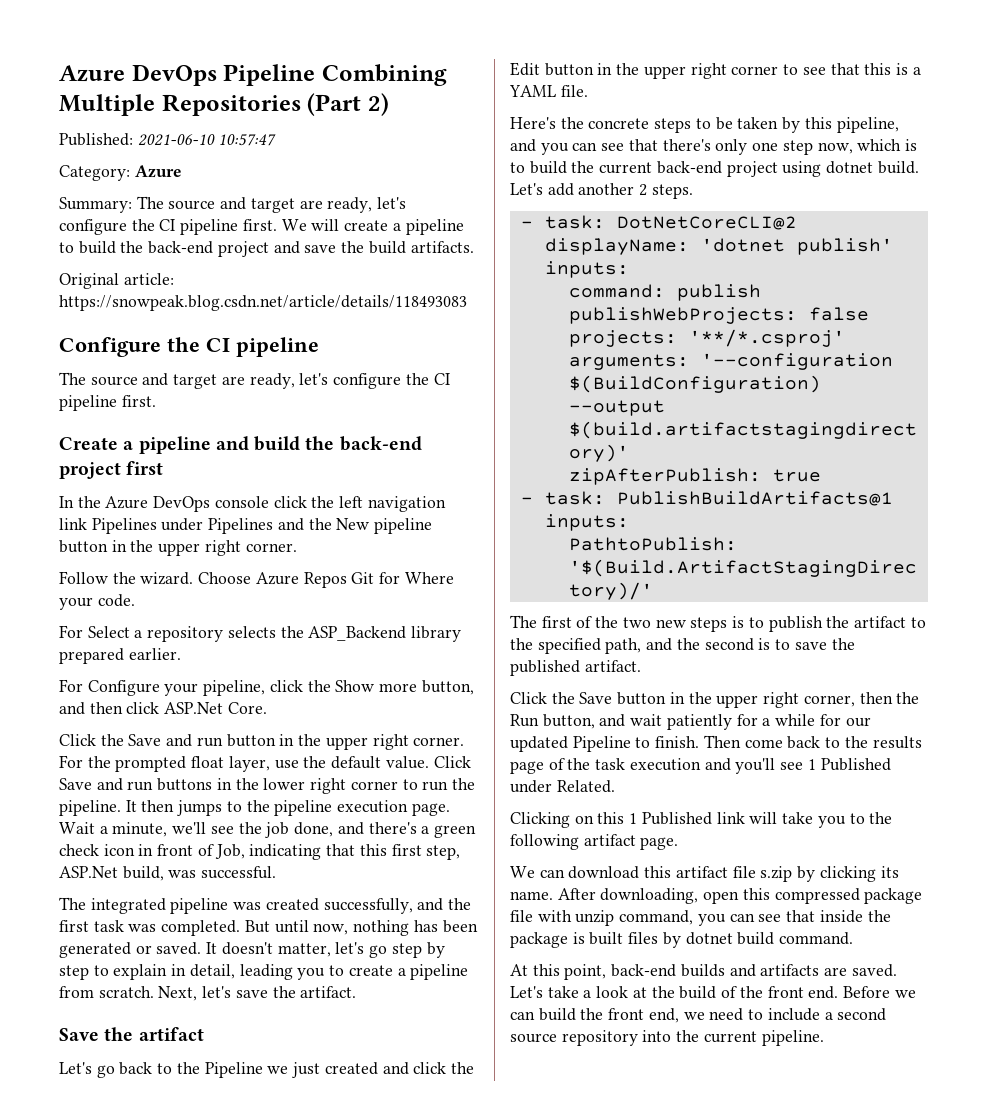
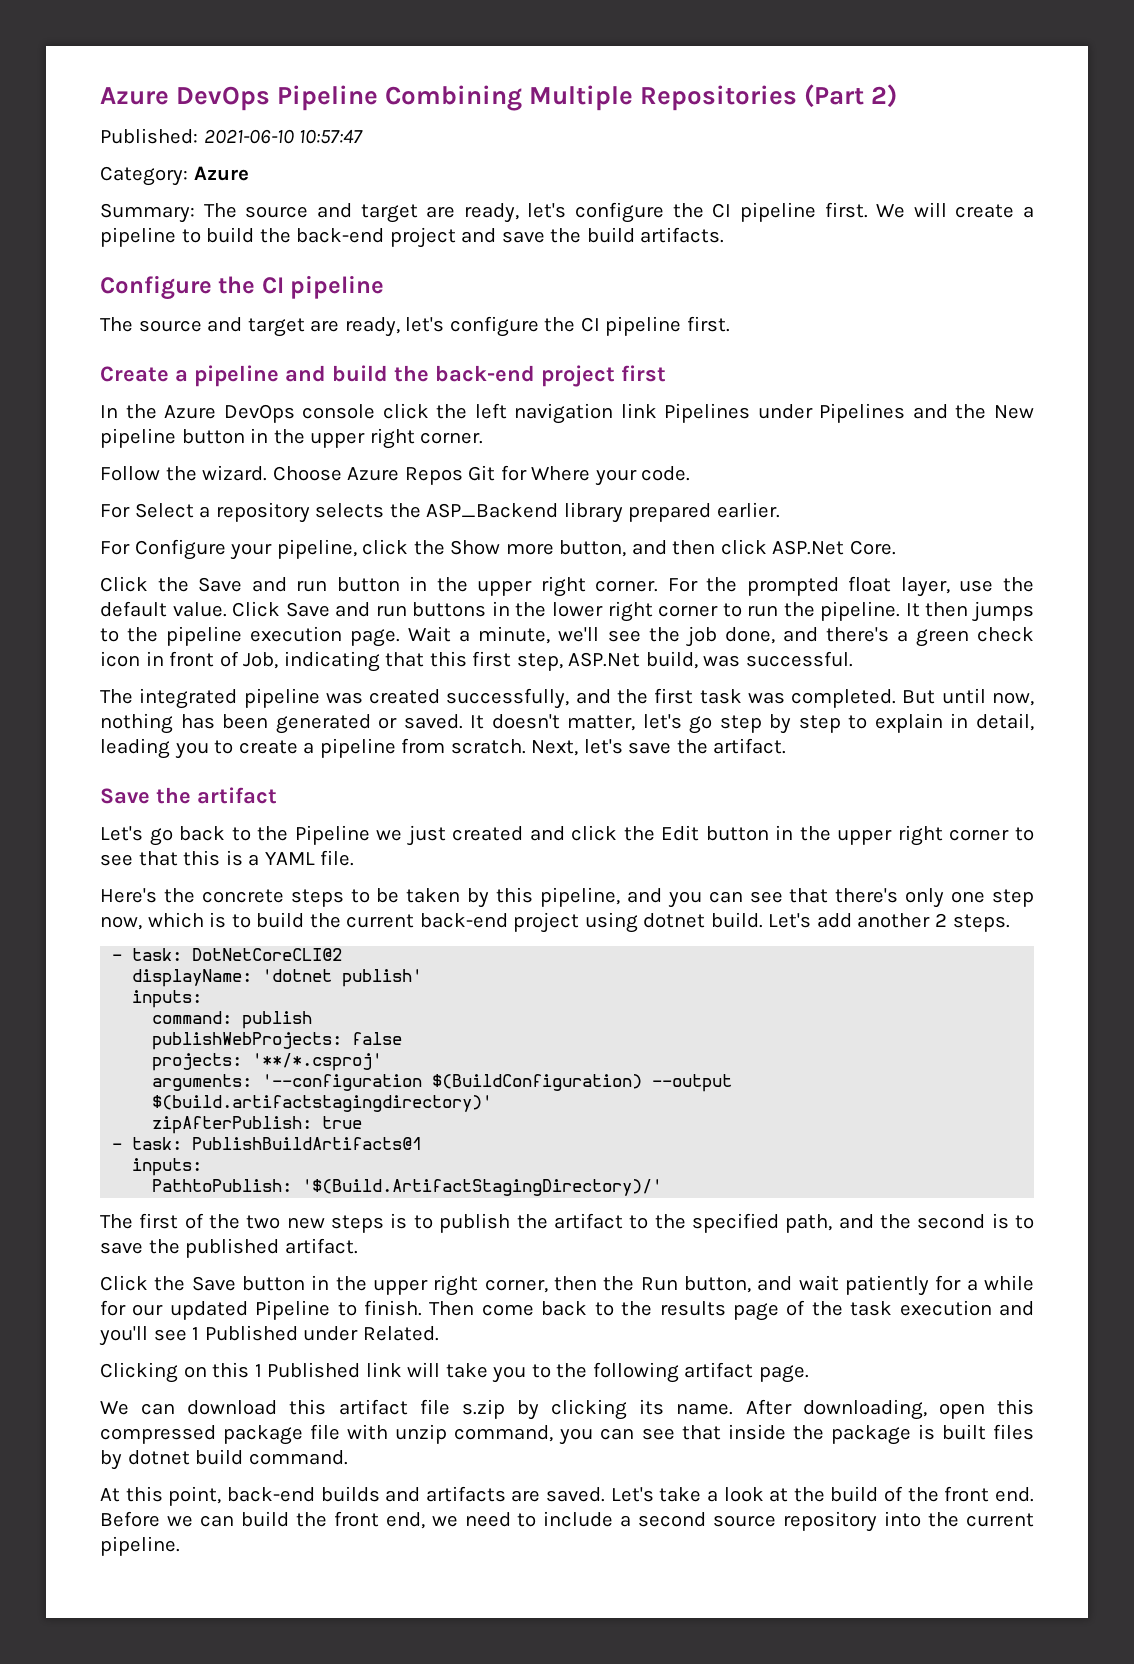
[59,273,174,289] [59,295,467,311] // Original article: https://snowpeak.blog.csdn.net/article/details/118493083 -> (725, 235) none

